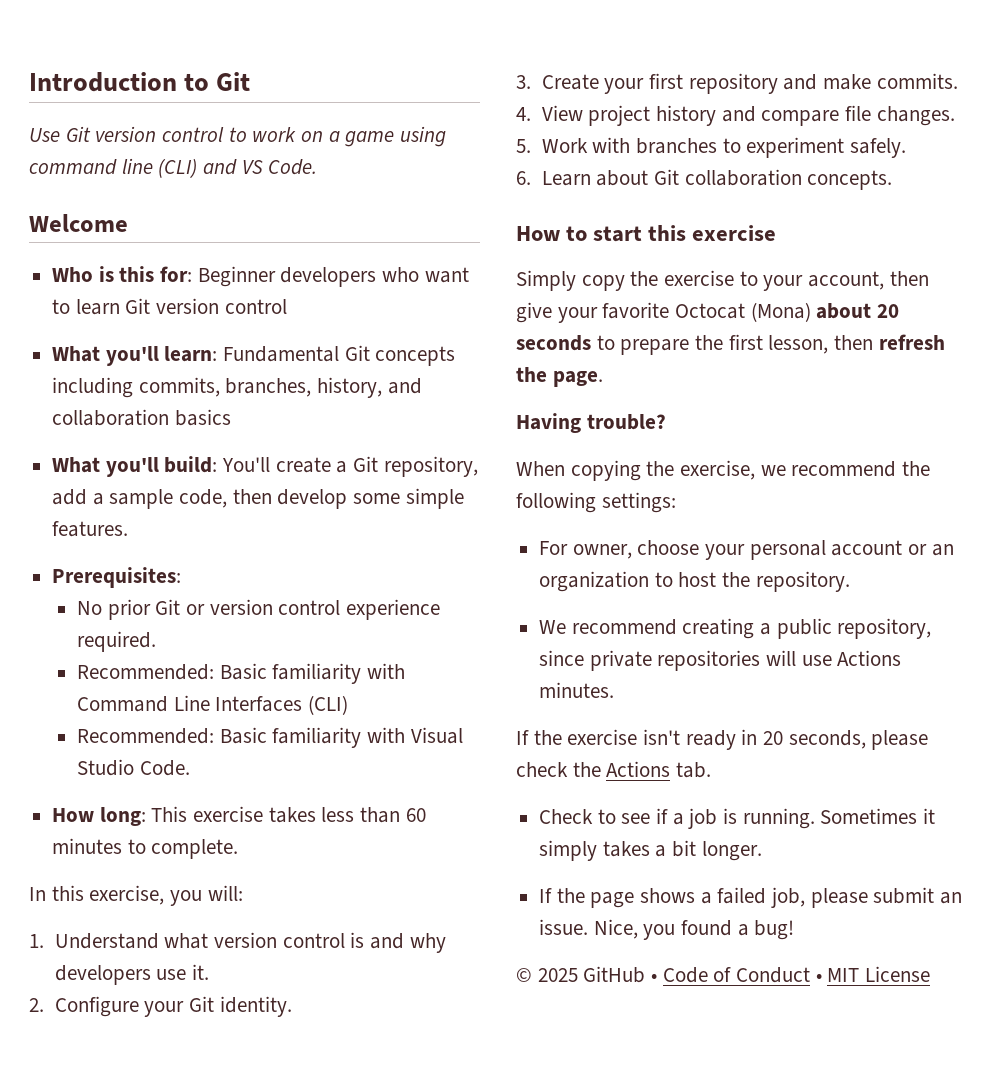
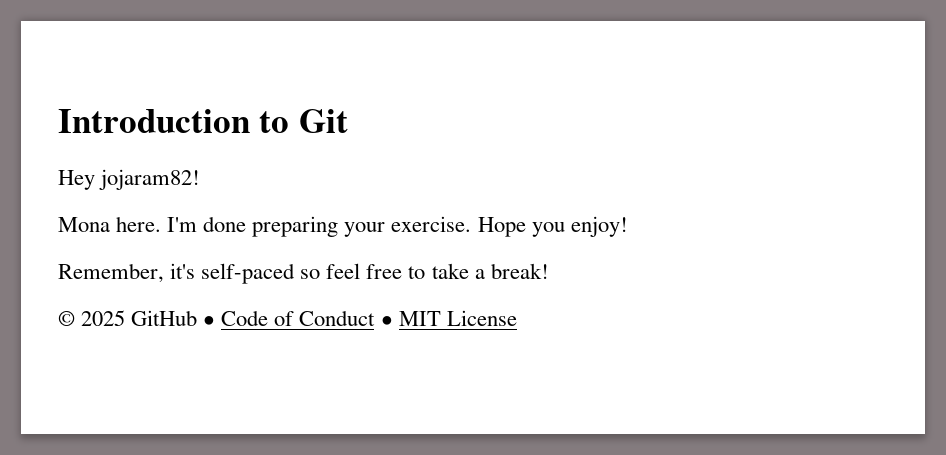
[29,126,447,147] [29,158,318,178] [29,214,128,232] [52,266,469,287] [52,298,287,315] [52,345,456,366] [52,377,422,398] [52,409,231,426] [52,456,478,477] [52,488,464,509] [52,521,129,537] [52,567,182,588] [76,599,440,620] [76,631,156,652] [76,663,405,684] [76,695,348,715] [76,727,463,748] [76,759,190,776] [52,806,426,826] [52,838,239,859] [29,885,243,906] [29,932,446,953] [54,964,209,985] [29,996,292,1017] [516,73,958,94] [516,105,955,126] [516,137,906,158] [516,169,893,190] [516,225,777,242] [516,270,929,291] [516,302,900,323] [516,334,945,355] [516,367,603,387] [516,413,666,433] [516,460,931,481] [516,492,676,513] [539,540,954,560] [539,571,850,592] [539,618,932,639] [539,650,902,671] [539,682,615,698] [516,729,929,750] [516,761,712,778] [539,808,936,829] [539,840,762,861] [539,887,963,908] [539,919,795,940] Use Git version control to work on a game using command line (CLI) and VS Code. // Welcome // Who is this for: Beginner developers who want to learn Git version control // What you'll learn: Fundamental Git concepts including commits, branches, history, and collaboration basics // What you'll build: You'll create a Git repository, add a sample code, then develop some simple features. // Prerequisites: // No prior Git or version control experience required. // Recommended: Basic familiarity with Command Line Interfaces (CLI) // Recommended: Basic familiarity with Visual Studio Code. // How long: This exercise takes less than 60 minutes to complete. // In this exercise, you will: // 1. Understand what version control is and why developers use it. // 2. Configure your Git identity. // 3. Create your first repository and make commits. // 4. View project history and compare file changes. // 5. Work with branches to experiment safely. // 6. Learn about Git collaboration concepts. // How to start this exercise // Simply copy the exercise to your account, then give your favorite Octocat (Mona) about 20 seconds to prepare the first lesson, then refresh the page. // Having trouble? // When copying the exercise, we recommend the following settings: // For owner, choose your personal account or an organization to host the repository. // We recommend creating a public repository, since private repositories will use Actions minutes. // If the exercise isn't ready in 20 seconds, please check the Actions tab. // Check to see if a job is running. Sometimes it simply takes a bit longer. // If the page shows a failed job, please submit an issue. Nice, you found a bug! -> [58,169,201,190] [58,216,628,237] [58,263,549,284] Hey jojaram82! // Mona here. I'm done preparing your exercise. Hope you enjoy! // Remember, it's self-paced so feel free to take a break!

